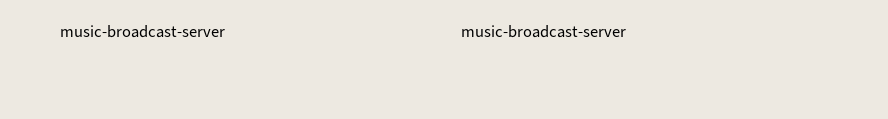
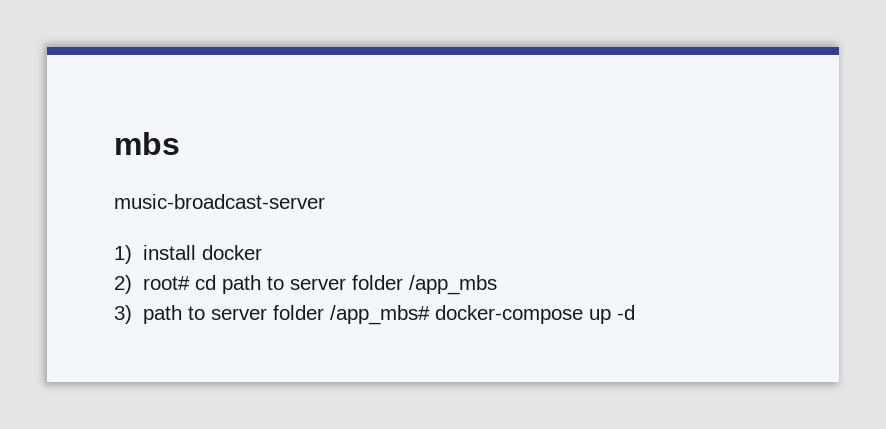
(60, 31) none -> [114,132,180,155] mbs //
[461,25,626,38] music-broadcast-server -> [114,245,263,264] [114,275,498,295] [114,305,636,325] 1) install docker // 2) root# cd path to server folder /app_mbs // 3) path to server folder /app_mbs# docker-compose up -d

